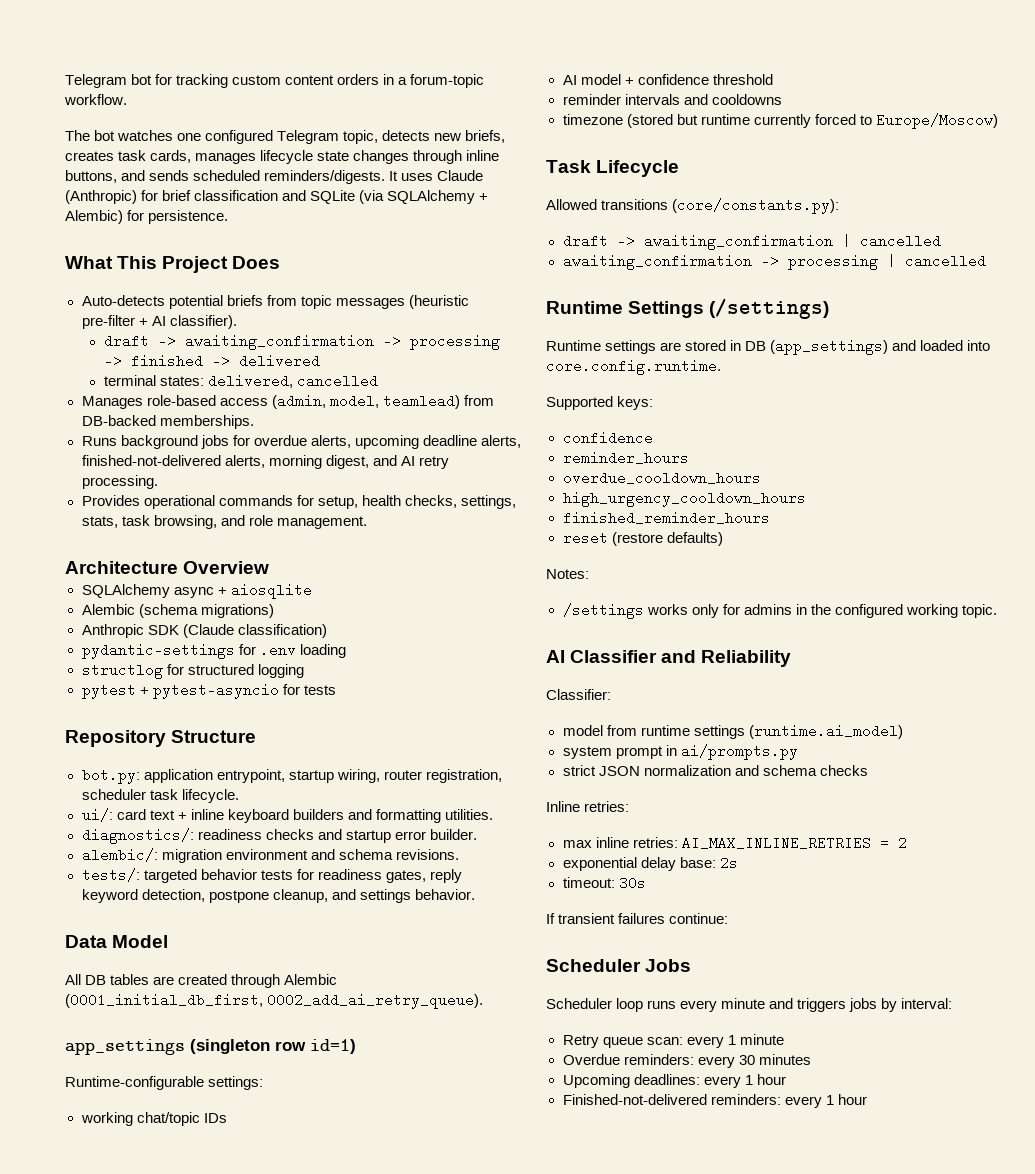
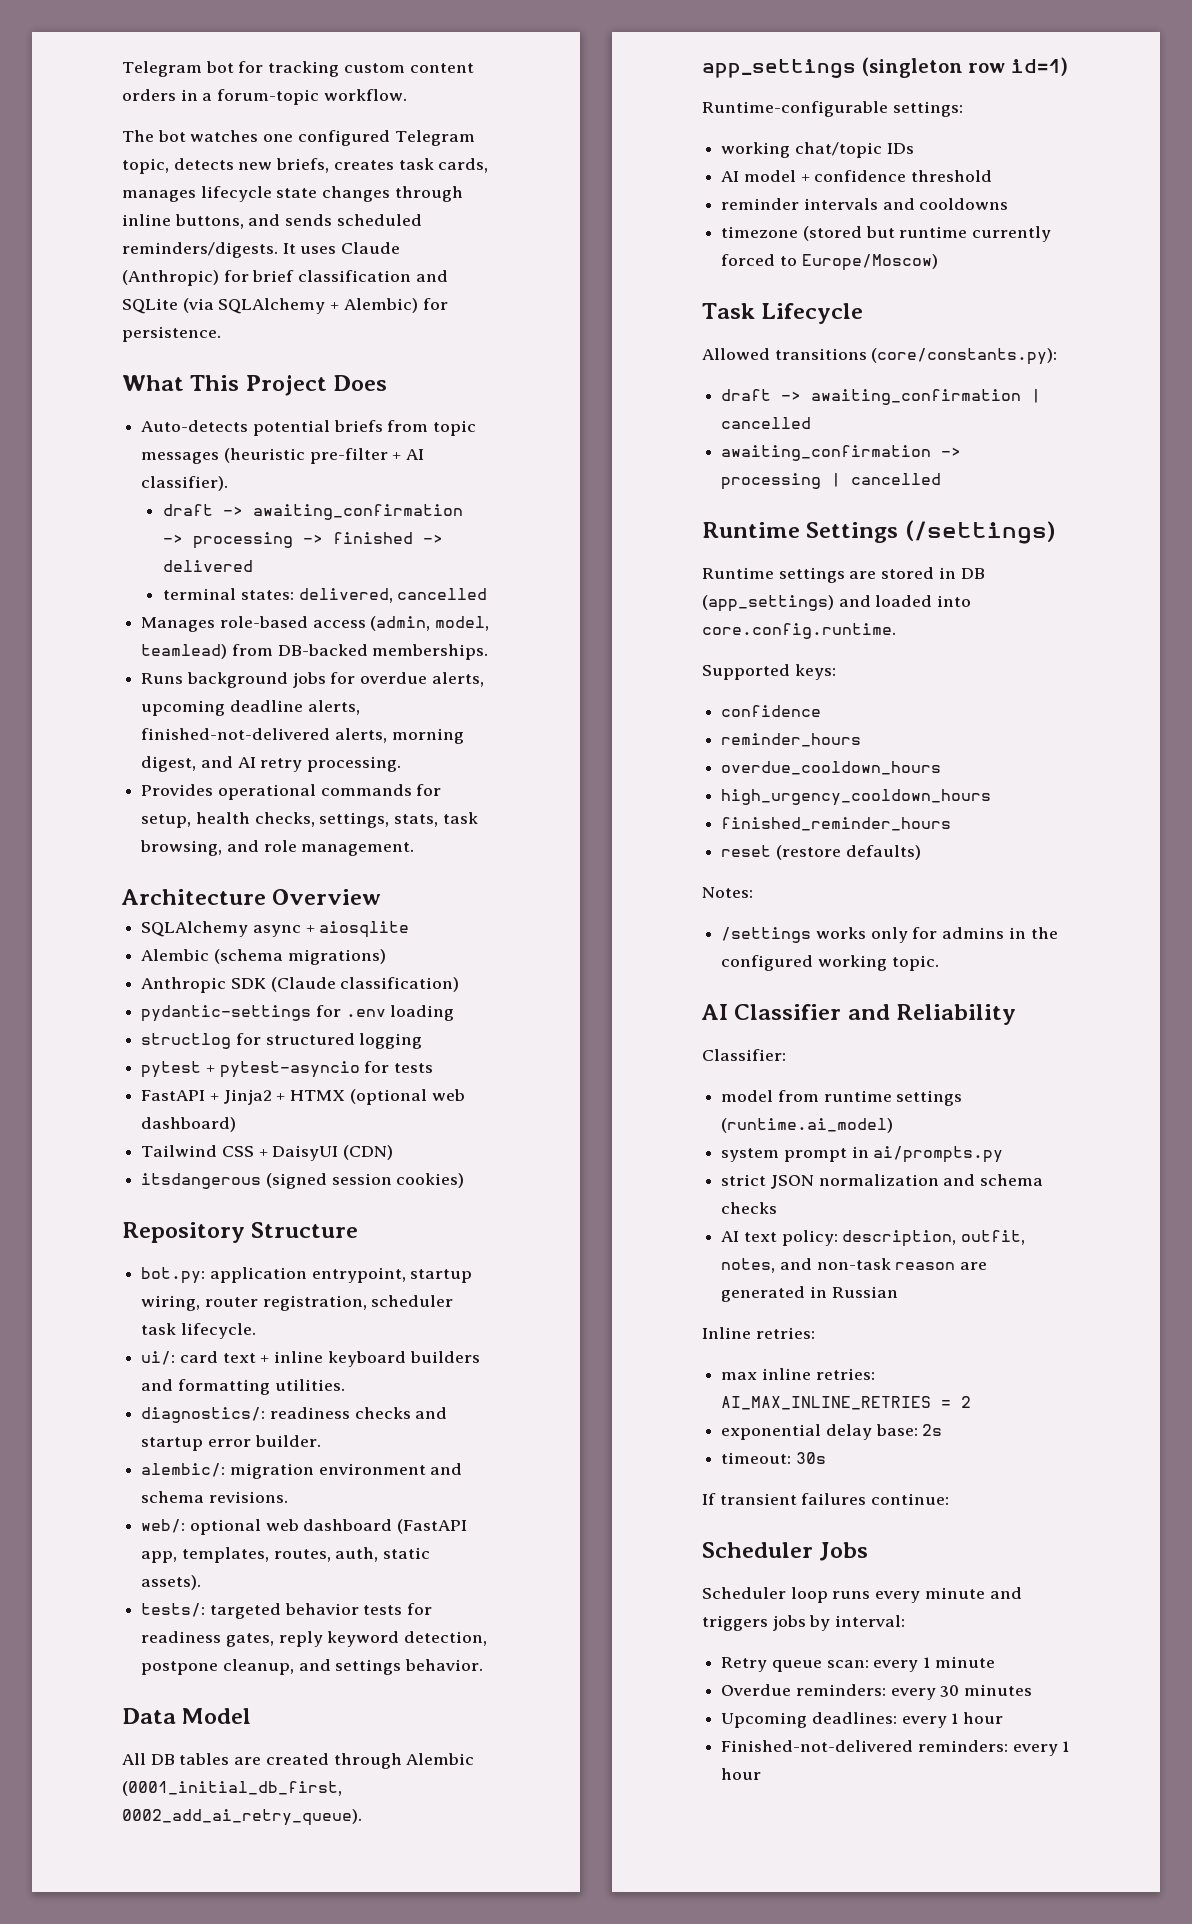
(336, 690) none -> [141,1089,465,1105] [141,1117,237,1132] [141,1145,394,1161] [141,1173,465,1189] // FastAPI + Jinja2 + HTMX (optional web dashboard) // Tailwind CSS + DaisyUI (CDN) // itsdangerous (signed session cookies)
(459, 854) none -> [141,1519,468,1535] [141,1547,431,1563] [141,1575,202,1590] // web/: optional web dashboard (FastAPI app, templates, routes, auth, static assets).
(868, 770) none -> [721,1230,1026,1247] [721,1258,988,1273] [721,1286,898,1302] // AI text policy: description, outfit, notes, and non-task reason are generated in Russian

